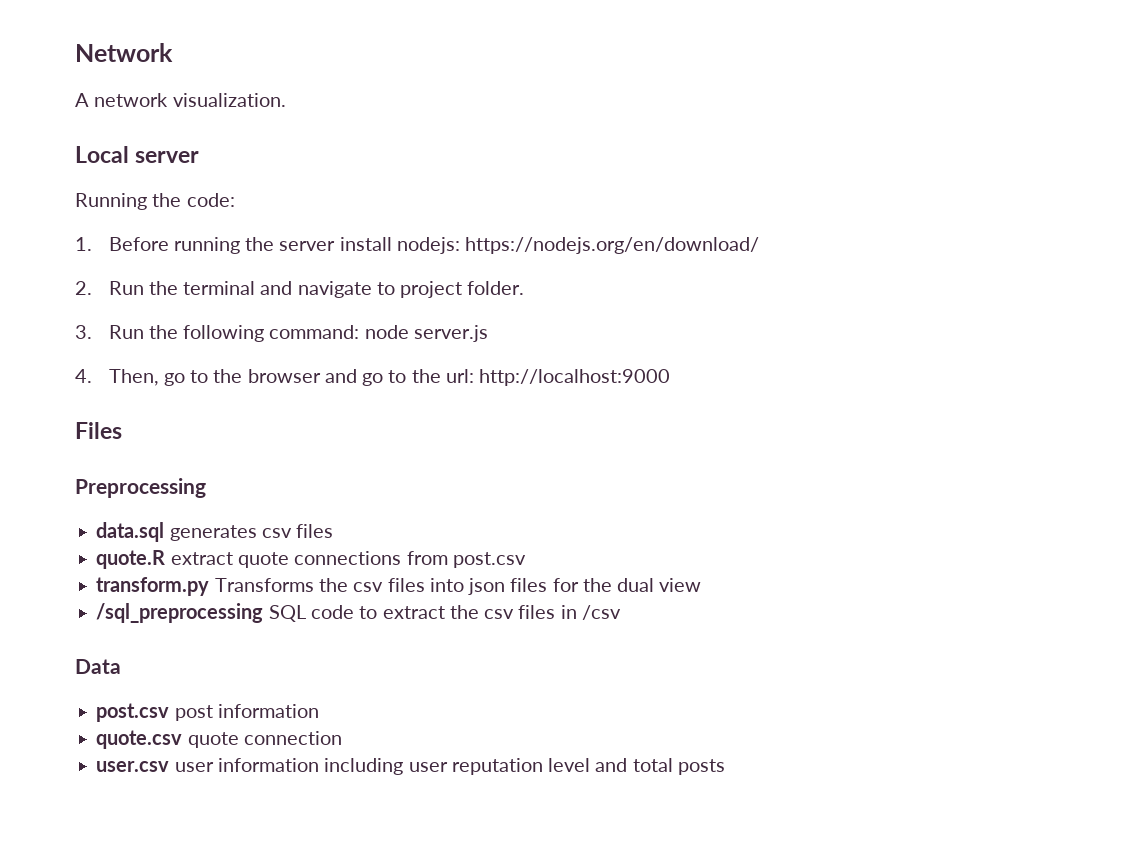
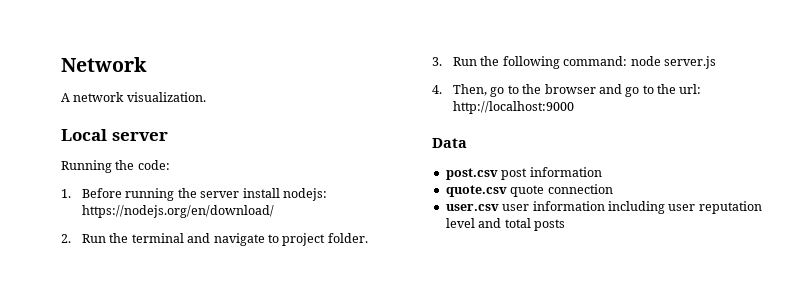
[75,422,122,439] [75,478,206,498] [96,522,334,542] [96,550,526,569] [96,577,702,596] [96,603,621,623] // Files // Preprocessing // data.sql generates csv files // quote.R extract quote connections from post.csv // transform.py Transforms the csv files into json files for the dual view // /sql_preprocessing SQL code to extract the csv files in /csv -> (575, 107) none

